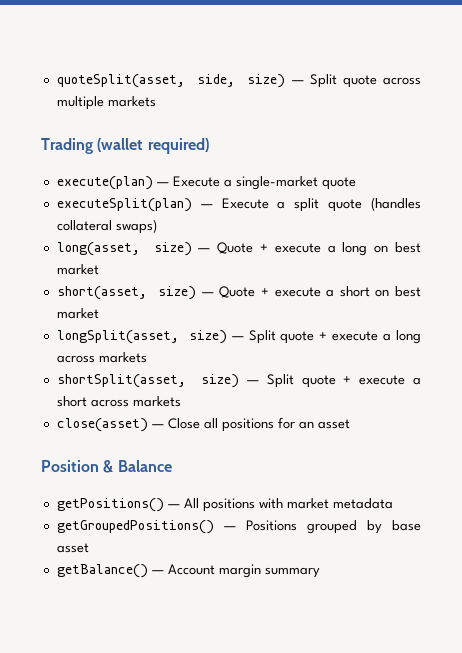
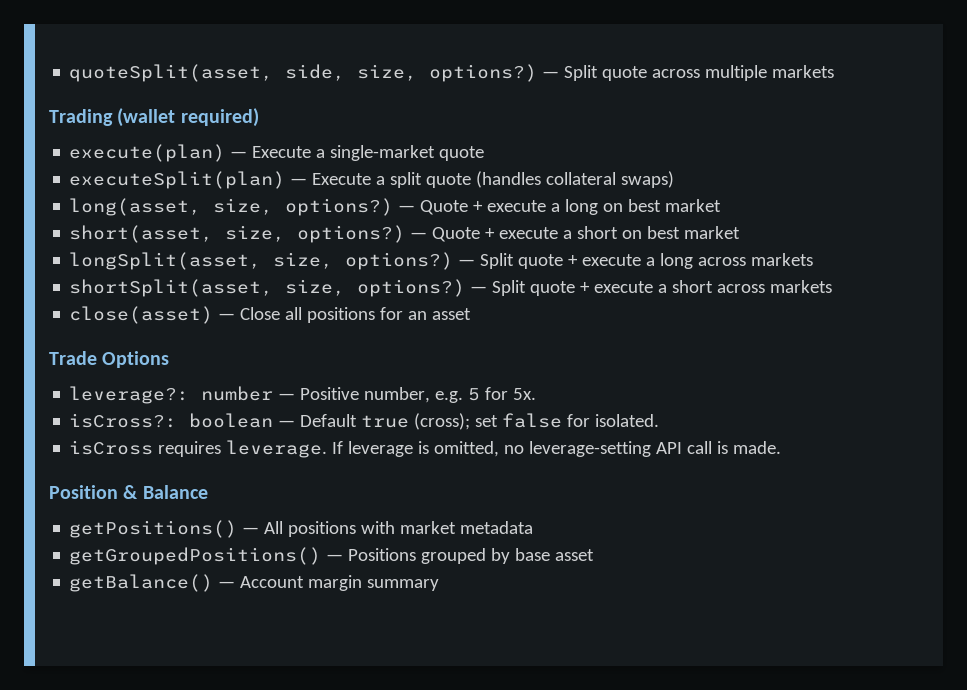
[247,74,286,88] size) -> [357,64,538,82] size, options?)
[153,242,192,256] size) -> [213,198,394,216] size, options?)
[158,286,197,300] size) -> [225,225,406,243] size, options?)
[188,330,227,344] size) -> [273,252,454,270] size, options?)
[201,374,240,388] size) -> [285,279,466,297] size, options?)
(350, 424) none -> [49,351,170,368] [69,386,537,404] [69,413,660,430] [69,440,782,458] // Trade Options // leverage?: number — Positive number, e.g. 5 for 5x. // isCross?: boolean — Default true (cross); set false for isolated. // isCross requires leverage. If leverage is omitted, no leverage-setting API call is made.

